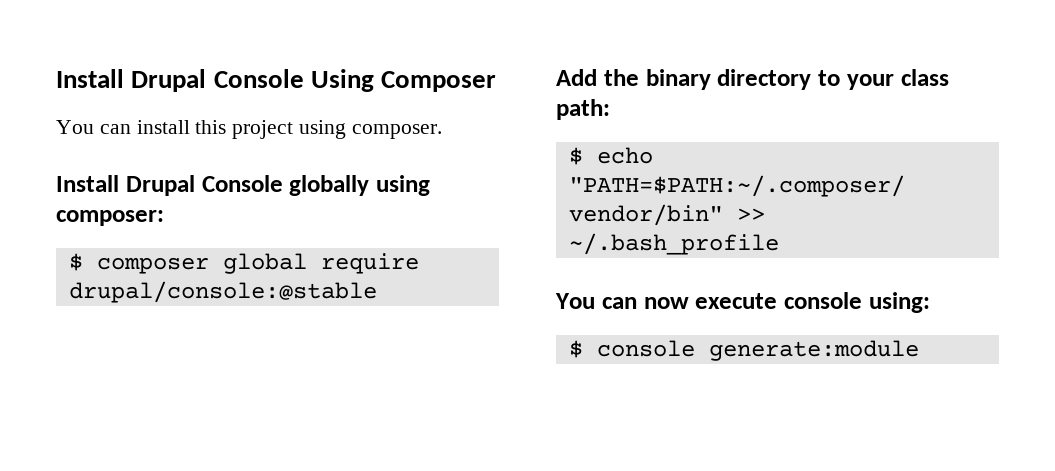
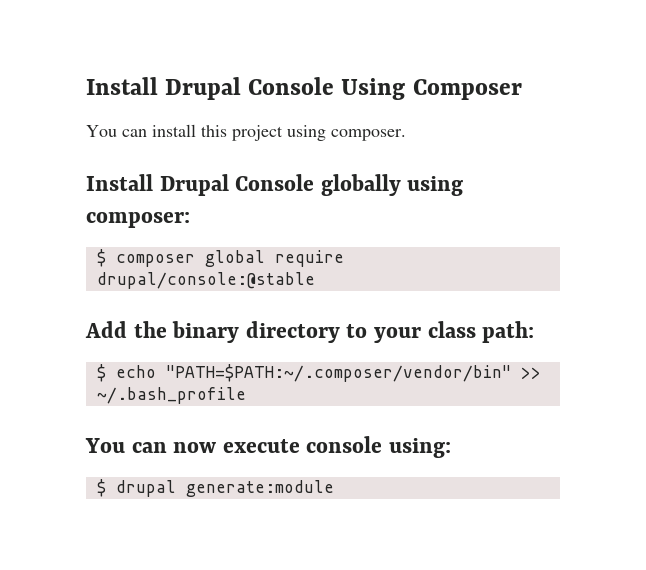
[596,340,695,357] console -> [115,480,176,497] drupal

